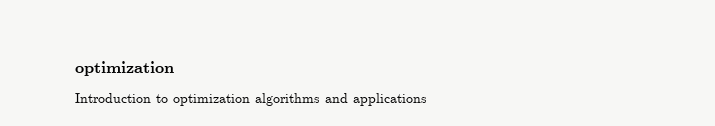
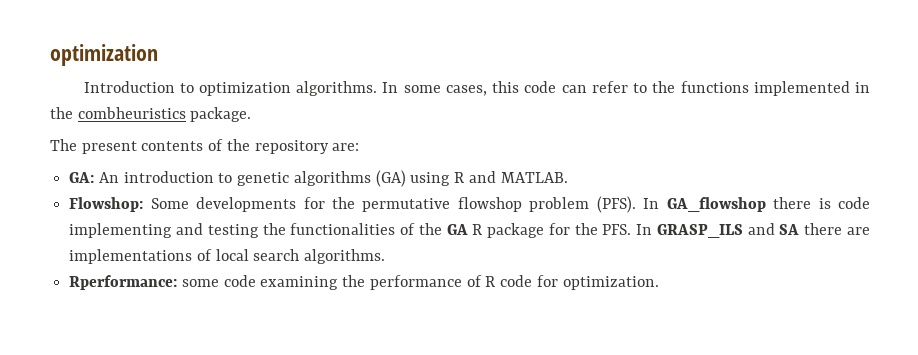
[255,93,427,106] algorithms and applications -> [296,81,870,96] [50,107,252,122] [50,139,360,154] [69,170,568,187] [69,196,871,213] [69,223,871,238] [69,249,386,264] [69,275,659,290] algorithms. In some cases, this code can refer to the functions implemented in the combheuristics package. // The present contents of the repository are: // GA: An introduction to genetic algorithms (GA) using R and MATLAB. // Flowshop: Some developments for the permutative flowshop problem (PFS). In GA_flowshop there is code implementing and testing the functionalities of the GA R package for the PFS. In GRASP_ILS and SA there are implementations of local search algorithms. // Rperformance: some code examining the performance of R code for optimization.

